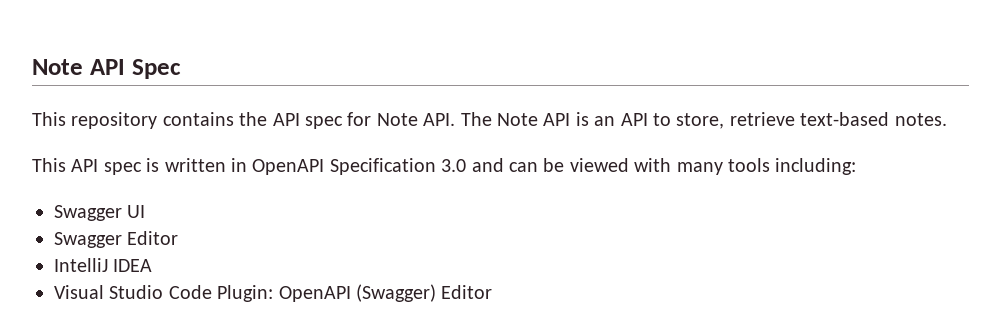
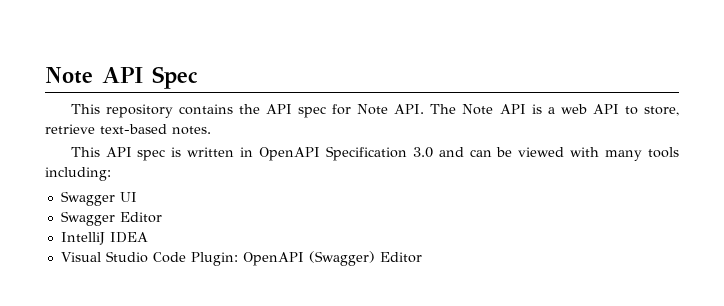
[594,116,616,126] an -> [547,104,587,114] a web

